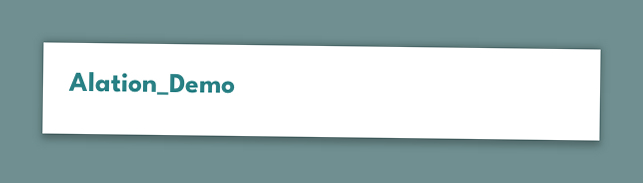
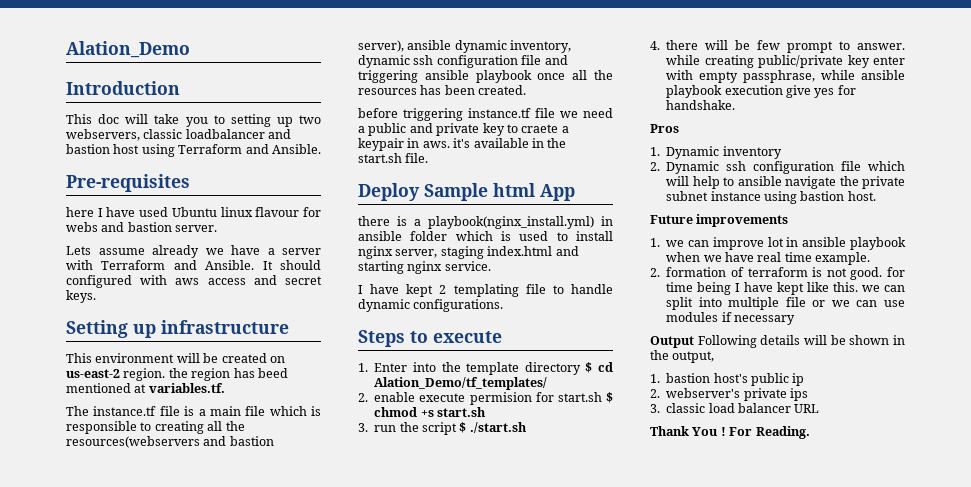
(236, 83) none -> [66,81,180,95] [66,114,321,127] [66,129,292,141] [66,144,321,157] [66,174,190,192] [66,207,321,217] [66,222,218,232] [66,245,321,258] [66,260,321,270] [66,275,322,288] [66,290,96,303] [66,320,289,338] [66,353,285,363] [66,368,288,381] [66,383,225,393] [66,406,321,416] [66,421,245,434] [66,436,274,448] [358,40,572,53] [358,55,568,68] [358,70,613,83] [358,85,527,95] [358,108,613,121] [358,123,569,136] [358,138,567,151] [358,153,429,163] [358,183,575,201] [358,216,613,229] [358,231,613,241] [358,246,579,259] [358,261,491,274] [358,284,613,297] [358,299,504,312] [358,330,502,347] [358,362,613,375] [374,377,548,390] [358,392,613,405] [374,407,486,417] [358,422,527,435] [650,40,905,53] [666,55,905,68] [666,70,905,83] [666,85,856,98] [666,100,736,110] [650,124,679,133] [650,146,782,159] [650,161,905,174] [666,176,905,189] [666,191,876,204] [650,214,789,227] [650,237,906,250] [666,252,871,265] [650,267,905,280] [666,282,905,295] [666,297,905,310] [666,312,795,325] [650,335,905,348] [650,350,715,363] [650,373,805,386] [650,388,808,401] [650,403,820,413] [650,426,810,439] // Introduction // This doc will take you to setting up two webservers, classic loadbalancer and bastion host using Terraform and Ansible. // Pre-requisites // here I have used Ubuntu linux flavour for webs and bastion server. // Lets assume already we have a server with Terraform and Ansible. It should configured with aws access and secret keys. // Setting up infrastructure // This environment will be created on us-east-2 region. the region has beed mentioned at variables.tf. // The instance.tf file is a main file which is responsible to creating all the resources(webservers and bastion server), ansible dynamic inventory, dynamic ssh configuration file and triggering ansible playbook once all the resources has been created. // before triggering instance.tf file we need a public and private key to craete a keypair in aws. it's available in the start.sh file. // Deploy Sample html App // there is a playbook(nginx_install.yml) in ansible folder which is used to install nginx server, staging index.html and starting nginx service. // I have kept 2 templating file to handle dynamic configurations. // Steps to execute // 1. Enter into the template directory $ cd Alation_Demo/tf_templates/ // 2. enable execute permision for start.sh $ chmod +s start.sh // 3. run the script $ ./start.sh // 4. there will be few prompt to answer. while creating public/private key enter with empty passphrase, while ansible playbook execution give yes for handshake. // Pros // 1. Dynamic inventory // 2. Dynamic ssh configuration file which will help to ansible navigate the private subnet instance using bastion host. // Future improvements // 1. we can improve lot in ansible playbook when we have real time example. // 2. formation of terraform is not good. for time being I have kept like this. we can split into multiple file or we can use modules if necessary // Output Following details will be shown in the output, // 1. bastion host's public ip // 2. webserver's private ips // 3. classic load balancer URL // Thank You ! For Reading.

